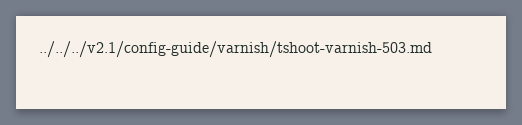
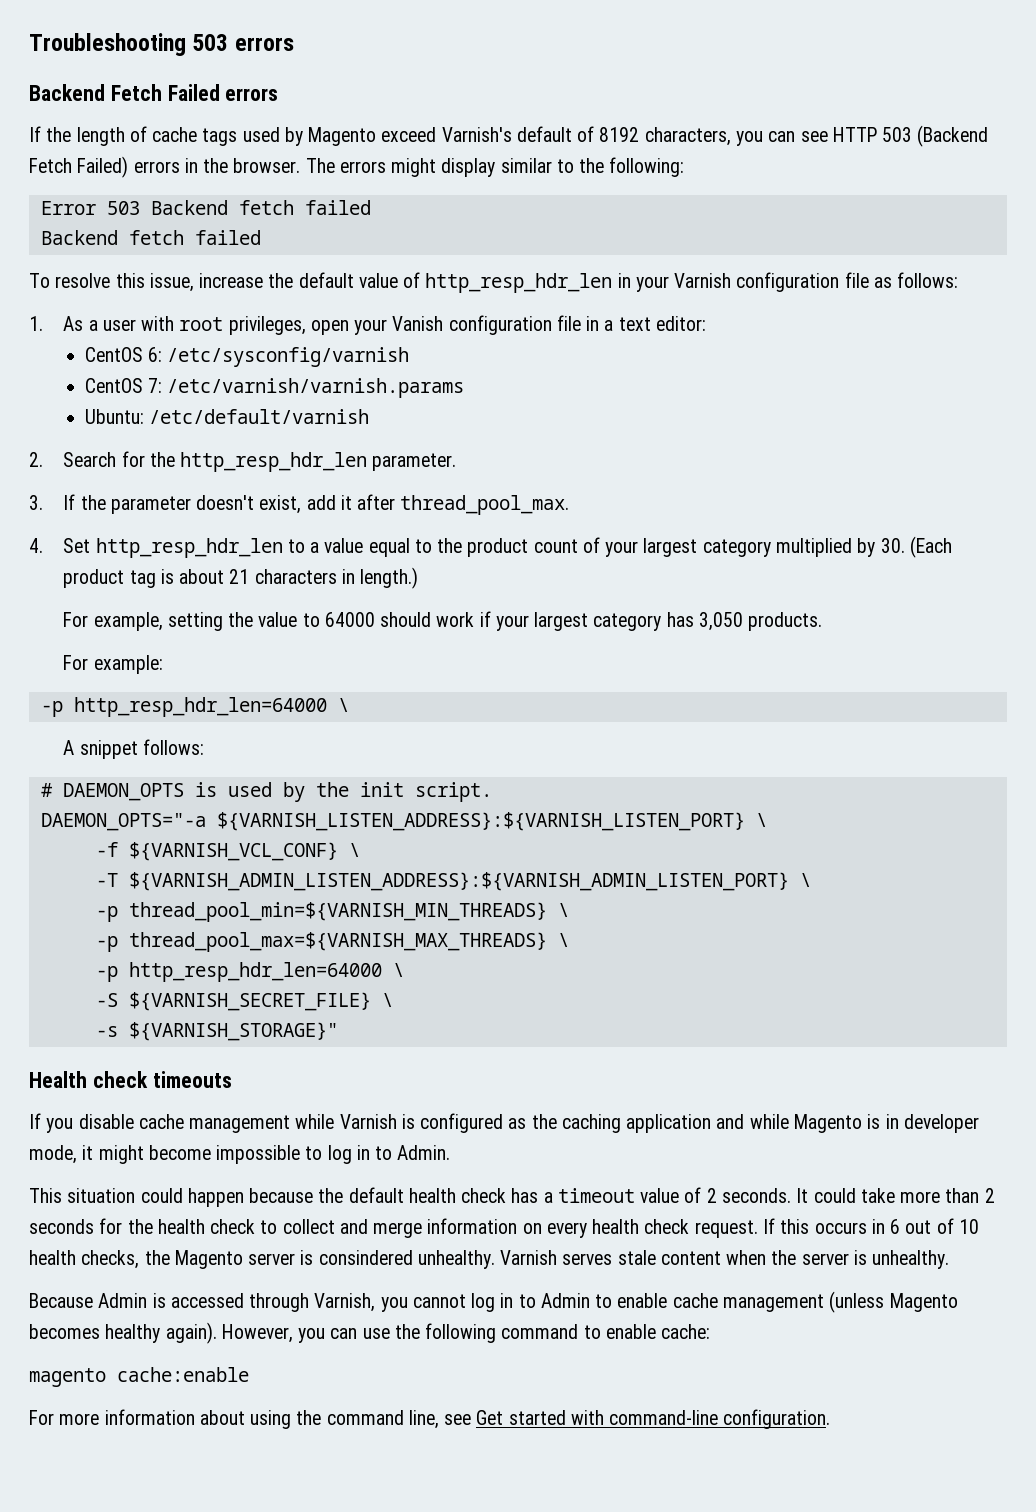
[39,41,432,58] ../../../v2.1/config-guide/varnish/tshoot-varnish-503.md -> [29,33,294,56] [29,84,279,101] [29,125,989,147] [29,156,685,178] [40,200,371,215] [40,230,261,245] [29,272,959,293] [29,315,707,335] [84,347,410,367] [84,378,465,398] [84,409,370,424] [29,451,457,472] [29,494,570,515] [29,536,952,558] [63,567,419,589] [63,611,823,631] [63,655,163,674] [40,697,349,717] [63,739,204,759] [40,782,492,802] [40,812,767,831] [95,842,360,861] [95,872,811,891] [95,902,569,922] [95,932,569,952] [95,962,404,982] [95,992,393,1011] [95,1022,338,1041] [29,1071,232,1088] [29,1113,979,1133] [29,1145,451,1164] [29,1187,995,1207] [29,1218,979,1238] [29,1250,950,1269] [29,1291,958,1313] [29,1322,711,1344] [29,1367,249,1387] [29,1409,831,1429] Troubleshooting 503 errors // Backend Fetch Failed errors // If the length of cache tags used by Magento exceed Varnish's default of 8192 characters, you can see HTTP 503 (Backend Fetch Failed) errors in the browser. The errors might display similar to the following: // Error 503 Backend fetch failed // Backend fetch failed // To resolve this issue, increase the default value of http_resp_hdr_len in your Varnish configuration file as follows: // 1. As a user with root privileges, open your Vanish configuration file in a text editor: // CentOS 6: /etc/sysconfig/varnish // CentOS 7: /etc/varnish/varnish.params // Ubuntu: /etc/default/varnish // 2. Search for the http_resp_hdr_len parameter. // 3. If the parameter doesn't exist, add it after thread_pool_max. // 4. Set http_resp_hdr_len to a value equal to the product count of your largest category multiplied by 30. (Each product tag is about 21 characters in length.) // For example, setting the value to 64000 should work if your largest category has 3,050 products. // For example: // -p http_resp_hdr_len=64000 \ // A snippet follows: // # DAEMON_OPTS is used by the init script. // DAEMON_OPTS="-a ${VARNISH_LISTEN_ADDRESS}:${VARNISH_LISTEN_PORT} \ // -f ${VARNISH_VCL_CONF} \ // -T ${VARNISH_ADMIN_LISTEN_ADDRESS}:${VARNISH_ADMIN_LISTEN_PORT} \ // -p thread_pool_min=${VARNISH_MIN_THREADS} \ // -p thread_pool_max=${VARNISH_MAX_THREADS} \ // -p http_resp_hdr_len=64000 \ // -S ${VARNISH_SECRET_FILE} \ // -s ${VARNISH_STORAGE}" // Health check timeouts // If you disable cache management while Varnish is configured as the caching application and while Magento is in developer mode, it might become impossible to log in to Admin. // This situation could happen because the default health check has a timeout value of 2 seconds. It could take more than 2 seconds for the health check to collect and merge information on every health check request. If this occurs in 6 out of 10 health checks, the Magento server is consindered unhealthy. Varnish serves stale content when the server is unhealthy. // Because Admin is accessed through Varnish, you cannot log in to Admin to enable cache management (unless Magento becomes healthy again). However, you can use the following command to enable cache: // magento cache:enable // For more information about using the command line, see Get started with command-line configuration.

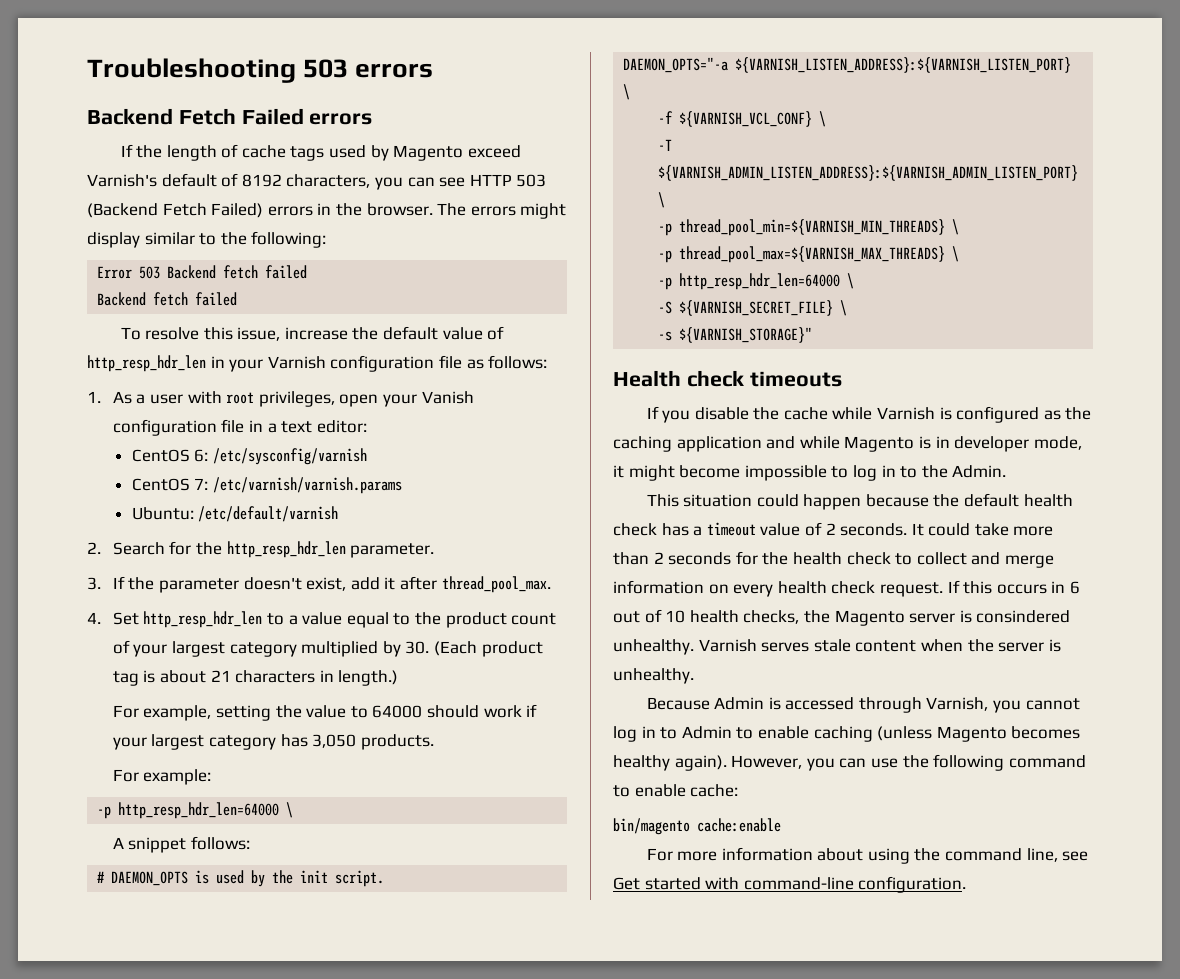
[138,1114,291,1133] cache management -> [753,407,828,420] the cache
(393, 1153) none -> [921,465,948,478] the
[672,1293,824,1312] cache management -> [813,726,873,742] caching
[29,1368,106,1387] magento -> [613,818,690,835] bin/magento

